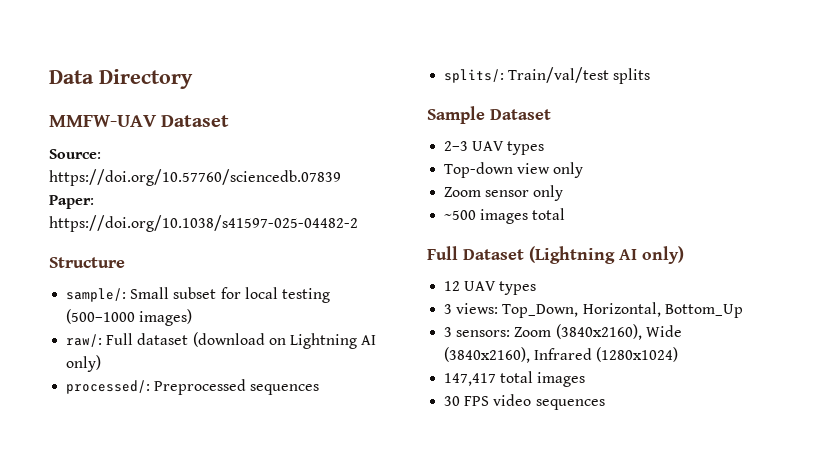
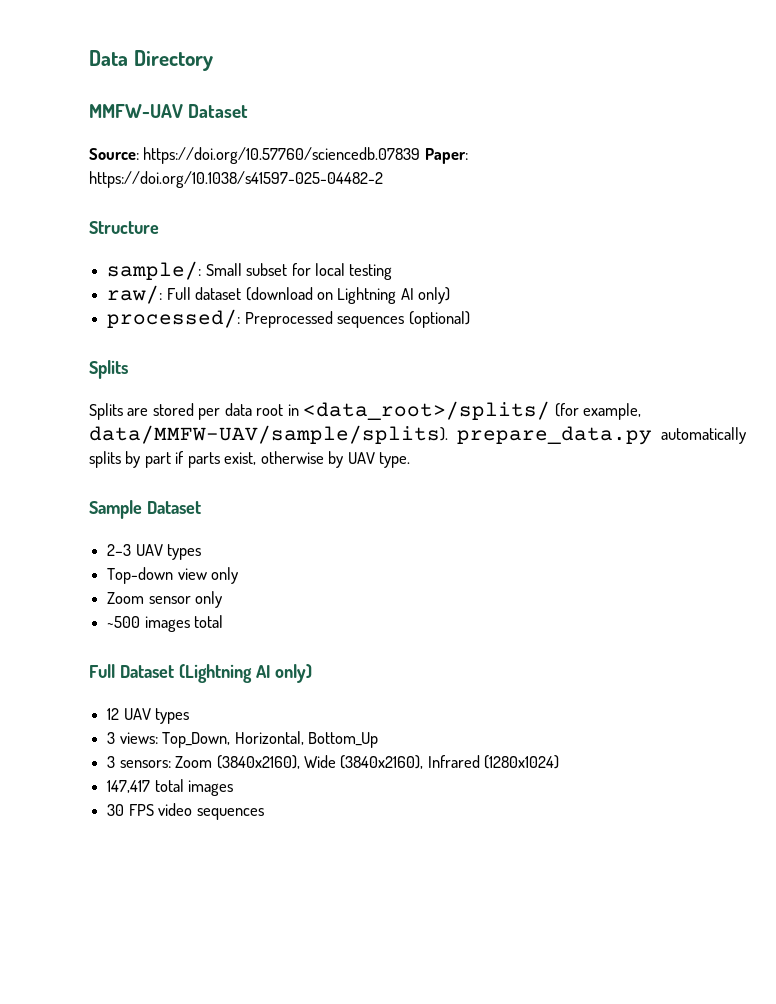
[66,309,193,326] (500–1000 images) -> (393, 272) none
[444,67,651,84] // splits/: Train/val/test splits -> [408,311,470,328] [89,360,128,379] [89,401,642,420] [89,425,746,445] [89,451,411,468] (optional) // Splits // Splits are stored per data root in <data_root>/splits/ (for example, data/MMFW-UAV/sample/splits). prepare_data.py automatically splits by part if parts exist, otherwise by UAV type.

